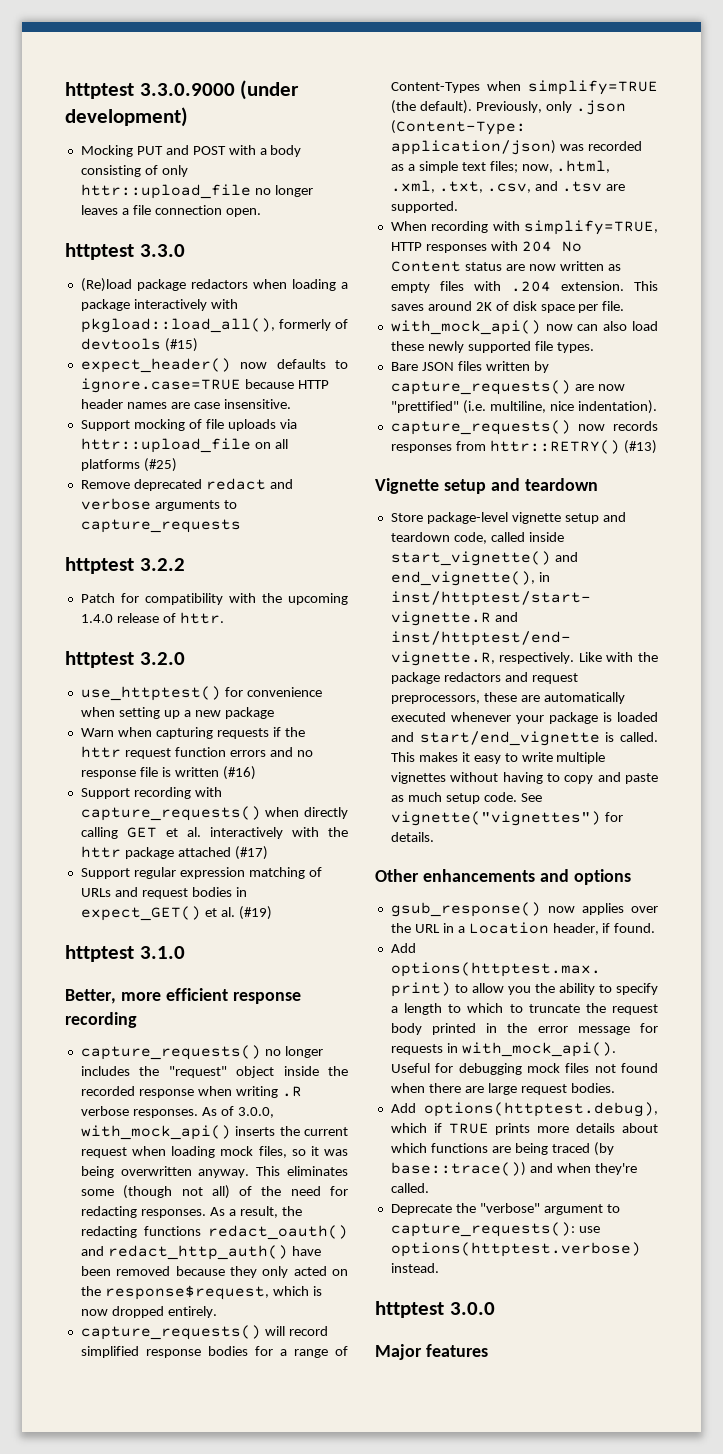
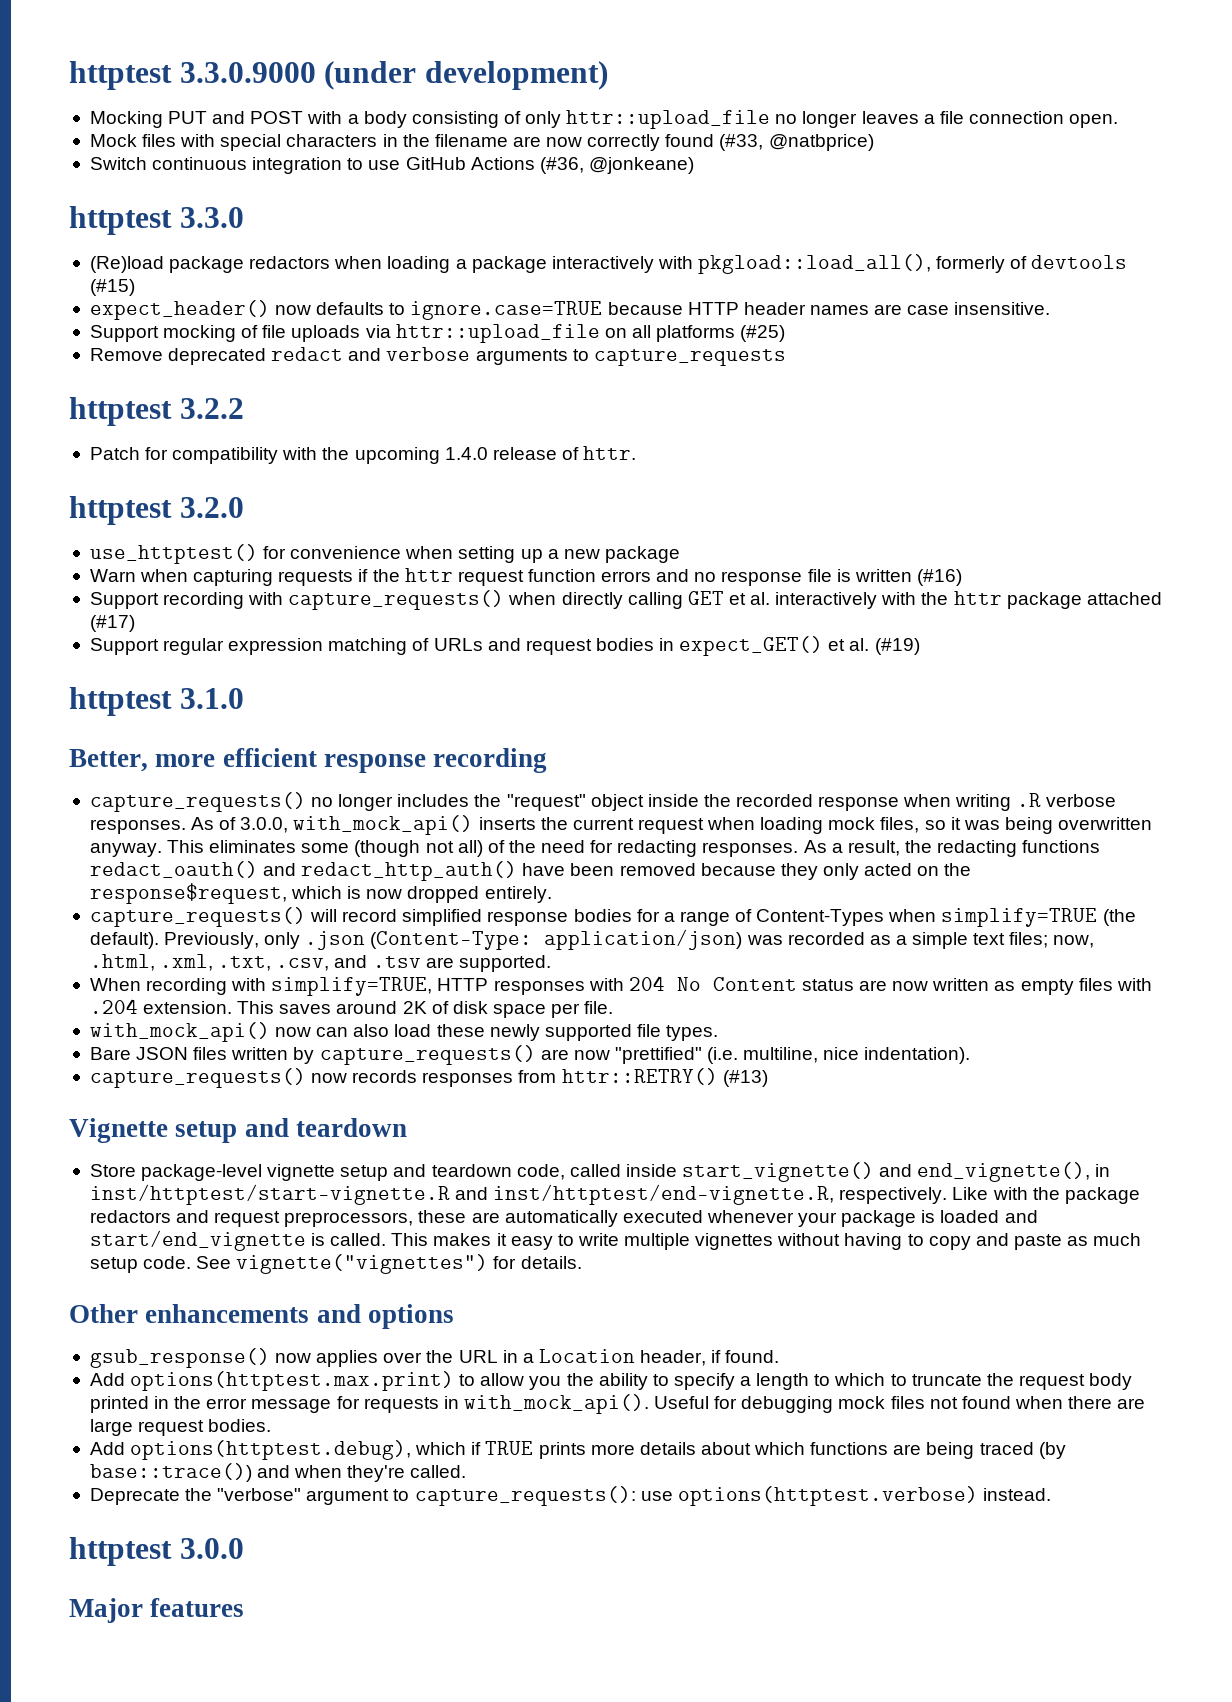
(261, 212) none -> [89,134,874,151] [89,157,694,174] // Mock files with special characters in the filename are now correctly found (#33, @natbprice) // Switch continuous integration to use GitHub Actions (#36, @jonkeane)

